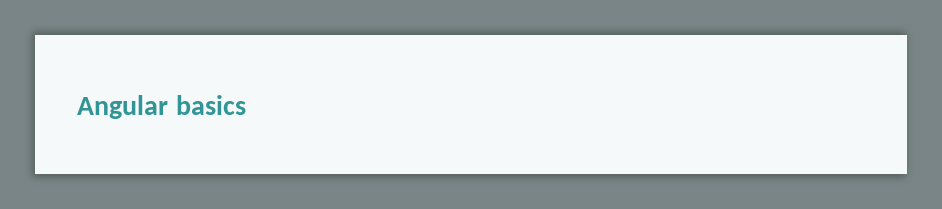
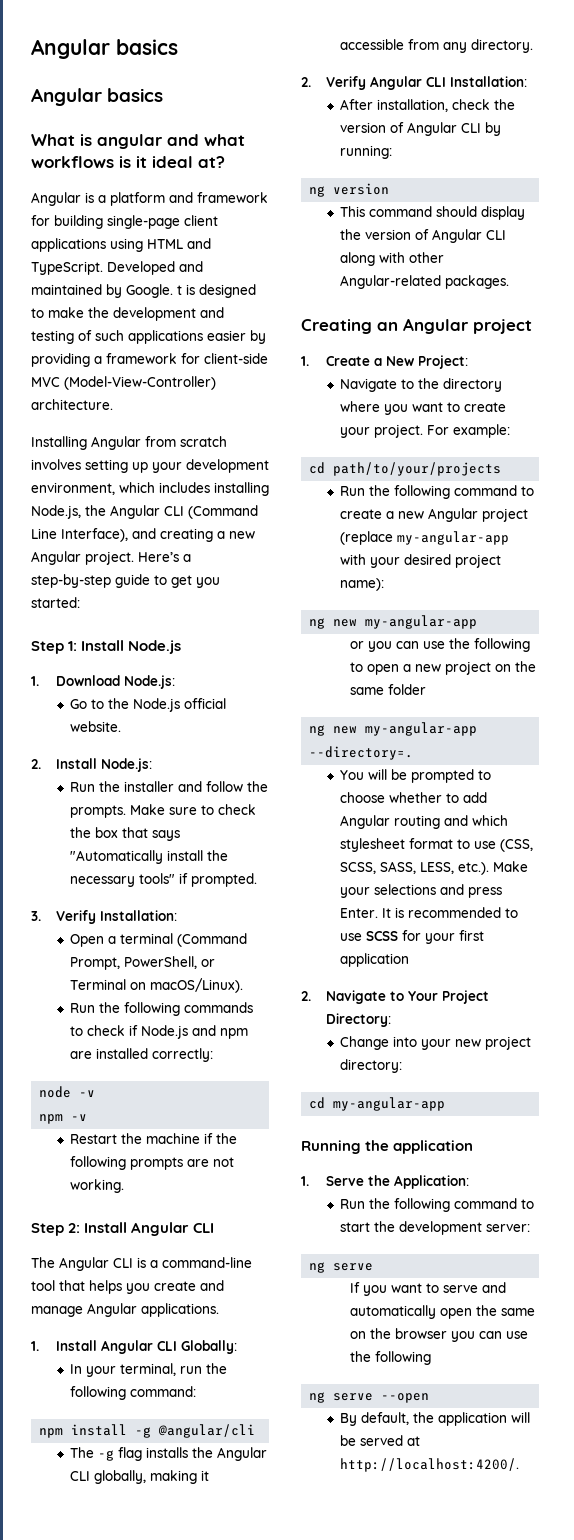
[77,95,246,119] Angular basics -> [31,39,178,59] [31,88,164,106] [31,134,245,149] [31,156,225,168] [31,192,268,206] [31,215,218,229] [31,238,211,252] [31,261,203,275] [31,284,256,298] [31,307,224,321] [31,330,266,344] [31,353,268,367] [31,376,216,390] [31,399,113,410] [31,436,227,450] [31,459,269,473] [31,482,269,496] [31,505,258,519] [31,528,255,542] [31,551,191,565] [31,574,220,588] [31,597,80,608] [31,640,182,654] [31,675,175,689] [70,698,227,712] [70,721,122,732] [31,758,152,772] [70,781,269,792] [70,804,257,818] [70,827,181,841] [70,850,229,864] [70,873,258,887] [31,910,177,924] [70,933,248,947] [70,956,216,970] [70,978,244,993] [70,1002,254,1016] [70,1025,249,1039] [70,1048,214,1062] [39,1086,96,1098] [39,1114,88,1124] [70,1133,238,1144] [70,1156,235,1170] [70,1179,125,1193] [31,1222,215,1236] [31,1257,252,1271] [31,1280,224,1294] [31,1303,219,1317] [31,1340,237,1354] [70,1363,228,1377] [70,1386,197,1400] [39,1424,256,1438] [70,1447,268,1461] [70,1470,210,1484] [340,39,534,53] [301,76,527,90] [340,99,516,112] [340,122,502,136] [340,145,393,159] [309,183,390,197] [340,206,526,220] [340,229,507,243] [340,252,445,266] [340,275,510,289] [301,318,532,334] [301,355,468,369] [340,378,503,392] [340,401,507,415] [340,424,511,438] [309,462,502,476] [340,485,535,499] [340,508,529,522] [340,531,510,545] [340,554,502,568] [340,578,385,591] [309,615,478,629] [350,638,531,652] [350,661,537,675] [350,684,427,695] [309,722,478,736] [309,746,414,760] [340,769,492,783] [340,792,488,803] [340,815,509,829] [340,838,534,852] [340,861,529,875] [340,884,503,898] [340,907,519,918] [340,930,485,944] [340,953,410,967] [301,990,489,1004] [325,1013,391,1027] [340,1036,532,1050] [340,1059,403,1073] [309,1097,446,1111] [301,1140,474,1154] [301,1175,469,1189] [340,1198,535,1212] [340,1221,531,1235] [309,1262,374,1273] [350,1282,507,1296] [350,1305,536,1319] [350,1328,529,1342] [350,1351,432,1365] [309,1392,430,1403] [340,1412,531,1426] [340,1435,421,1446] [340,1458,520,1472] Angular basics // Angular basics // What is angular and what workflows is it ideal at? // Angular is a platform and framework for building single-page client applications using HTML and TypeScript. Developed and maintained by Google. t is designed to make the development and testing of such applications easier by providing a framework for client-side MVC (Model-View-Controller) architecture. // Installing Angular from scratch involves setting up your development environment, which includes installing Node.js, the Angular CLI (Command Line Interface), and creating a new Angular project. Here’s a step-by-step guide to get you started: // Step 1: Install Node.js // 1. Download Node.js: // Go to the Node.js official website. // 2. Install Node.js: // Run the installer and follow the prompts. Make sure to check the box that says "Automatically install the necessary tools" if prompted. // 3. Verify Installation: // Open a terminal (Command Prompt, PowerShell, or Terminal on macOS/Linux). // Run the following commands to check if Node.js and npm are installed correctly: // node -v // npm -v // Restart the machine if the following prompts are not working. // Step 2: Install Angular CLI // The Angular CLI is a command-line tool that helps you create and manage Angular applications. // 1. Install Angular CLI Globally: // In your terminal, run the following command: // npm install -g @angular/cli // The -g flag installs the Angular CLI globally, making it accessible from any directory. // 2. Verify Angular CLI Installation: // After installation, check the version of Angular CLI by running: // ng version // This command should display the version of Angular CLI along with other Angular-related packages. // Creating an Angular project // 1. Create a New Project: // Navigate to the directory where you want to create your project. For example: // cd path/to/your/projects // Run the following command to create a new Angular project (replace my-angular-app with your desired project name): // ng new my-angular-app // or you can use the following to open a new project on the same folder // ng new my-angular-app --directory=. // You will be prompted to choose whether to add Angular routing and which stylesheet format to use (CSS, SCSS, SASS, LESS, etc.). Make your selections and press Enter. It is recommended to use SCSS for your first application // 2. Navigate to Your Project Directory: // Change into your new project directory: // cd my-angular-app // Running the application // 1. Serve the Application: // Run the following command to start the development server: // ng serve // If you want to serve and automatically open the same on the browser you can use the following // ng serve --open // By default, the application will be served at http://localhost:4200/.

